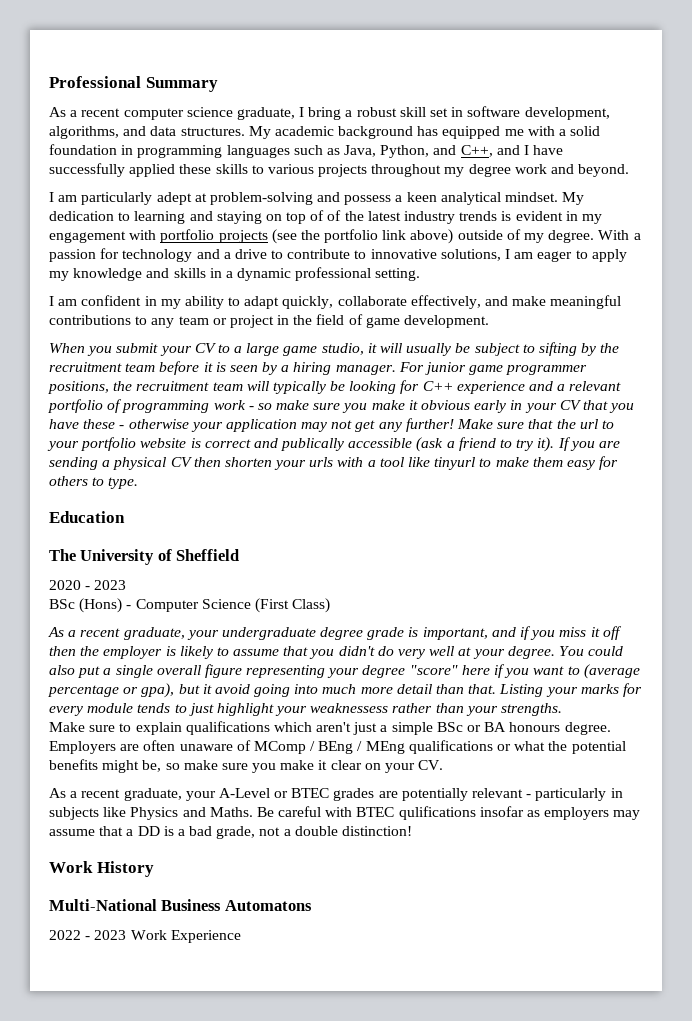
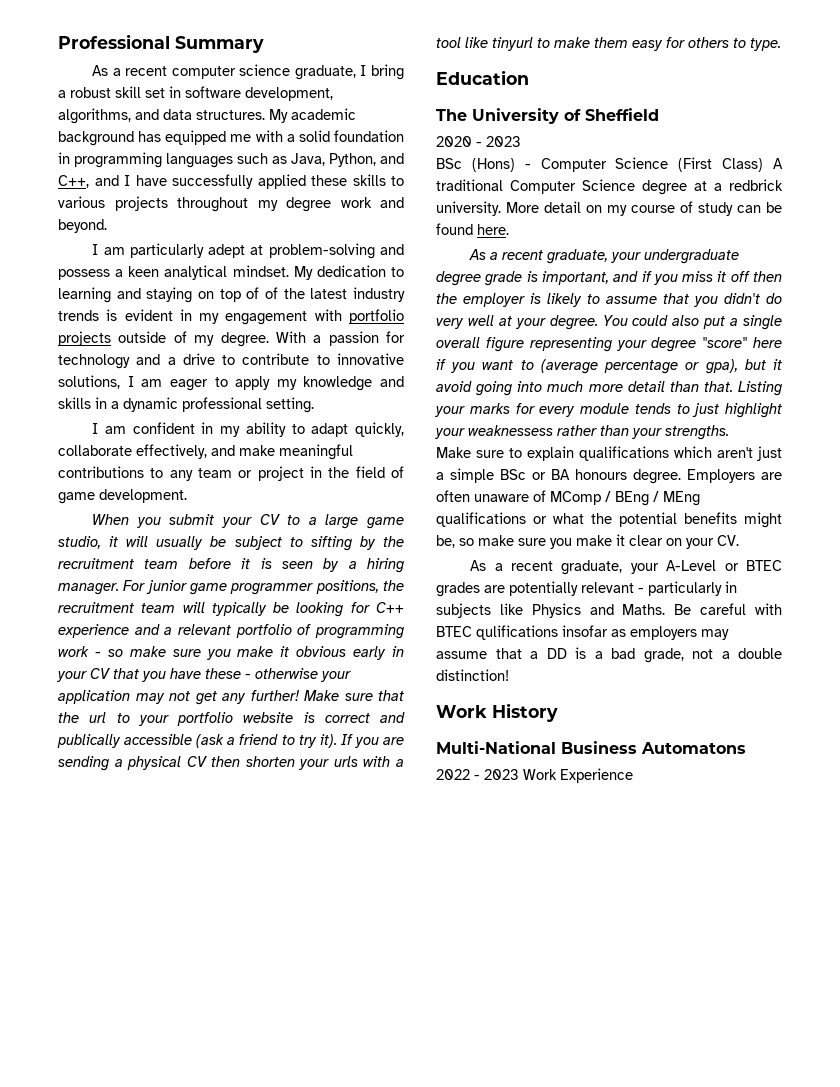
[271,229,454,244] (see the portfolio link above) -> (111, 338) none
(331, 605) none -> [773,158,783,169] [436,179,783,195] [436,201,782,216] [436,223,509,235] A traditional Computer Science degree at a redbrick university. More detail on my course of study can be found here.

